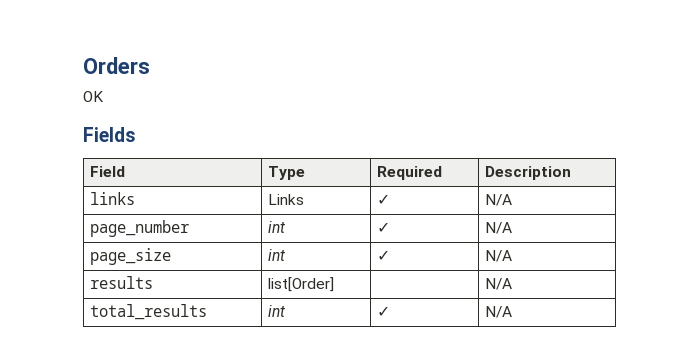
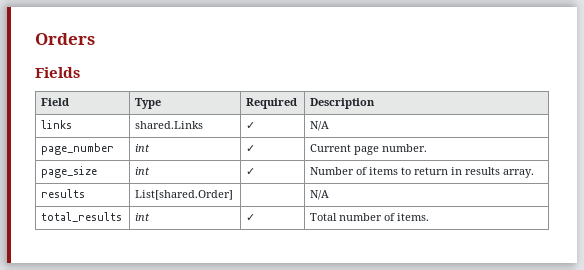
[83,91,104,102] // OK -> (95, 39) none
[267,194,304,205] Links -> [135,121,204,129] shared.Links
[484,222,512,234] N/A -> [310,144,428,155] Current page number.
[484,250,512,262] N/A -> [310,167,535,178] Number of items to return in results array.
[267,277,334,292] list[Order] -> [135,190,234,200] List[shared.Order]
[484,306,512,318] N/A -> [310,213,430,221] Total number of items.

